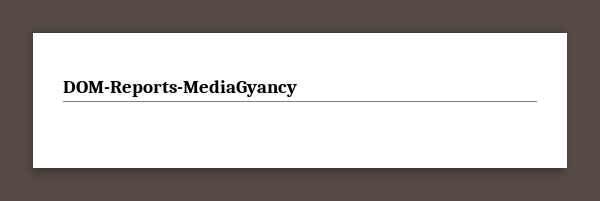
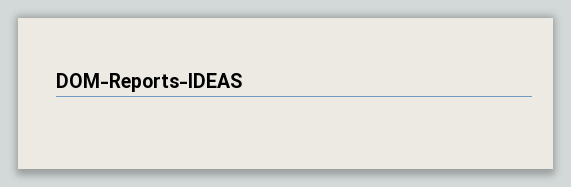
[63,80,297,97] DOM-Reports-MediaGyancy -> [56,73,242,92] DOM-Reports-IDEAS

